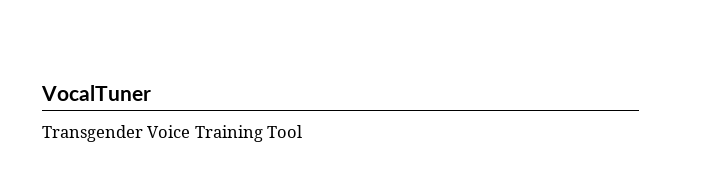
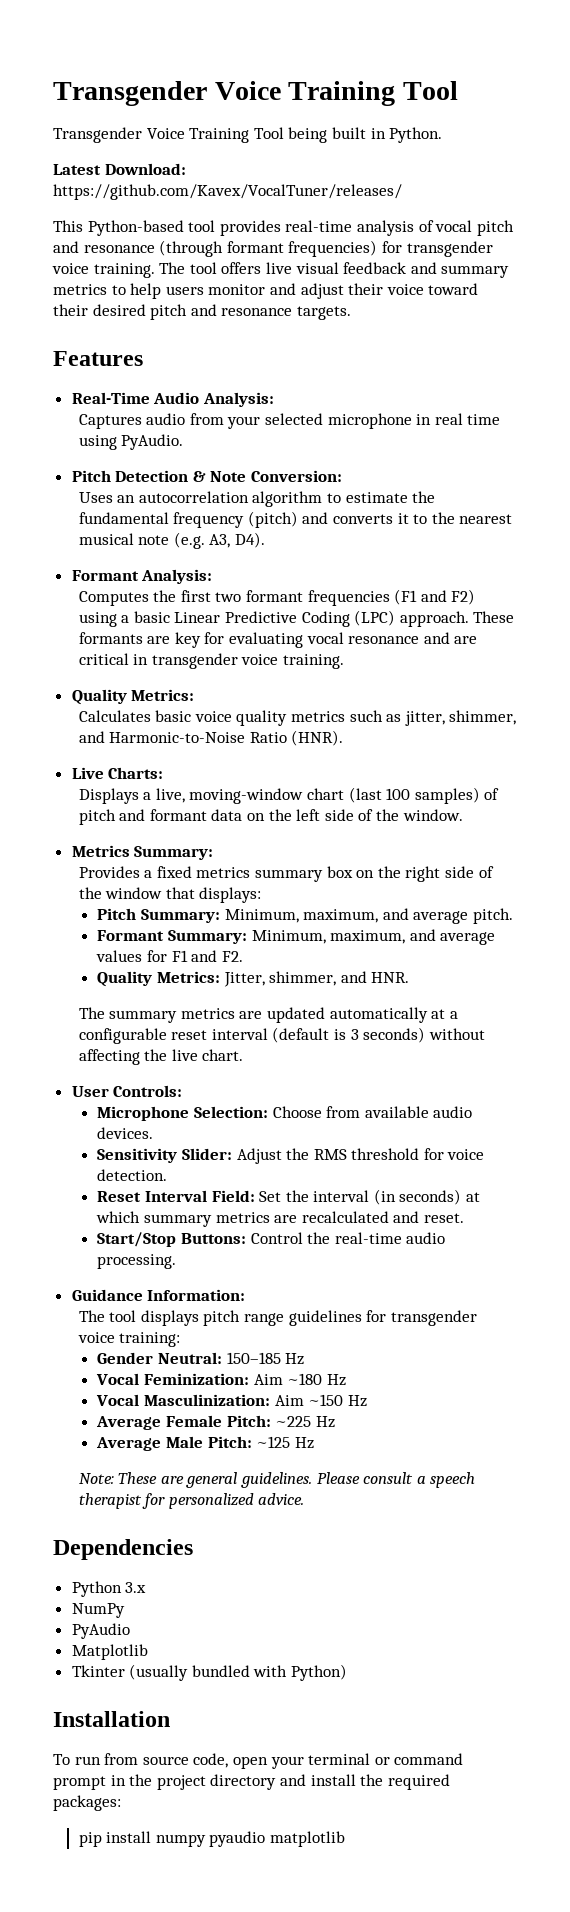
[41,85,151,101] [42,125,303,142] VocalTuner // Transgender Voice Training Tool -> [53,81,458,106] [53,127,443,143] [53,163,186,175] [53,184,402,200] [53,220,514,236] [53,240,493,257] [52,262,510,278] [53,283,479,299] [53,304,351,320] [53,351,143,366] [71,392,274,407] [78,413,501,429] [78,434,184,450] [71,470,343,482] [78,491,436,507] [78,511,513,528] [78,532,265,549] [71,569,213,584] [78,589,476,606] [78,610,515,627] [78,632,478,648] [78,653,344,669] [71,689,195,705] [78,710,517,726] [78,730,344,746] [71,767,164,779] [78,787,500,804] [78,809,463,825] [71,845,214,860] [78,866,494,882] [78,887,262,903] [97,908,513,924] [97,929,496,945] [96,950,243,962] [97,971,410,987] [78,1007,458,1023] [78,1027,485,1044] [78,1049,244,1065] [71,1085,183,1097] [97,1106,473,1121] [97,1127,154,1139] [97,1148,485,1164] [97,1169,168,1181] [97,1189,481,1205] [96,1211,464,1227] [97,1232,446,1247] [97,1254,177,1269] [71,1289,246,1301] [78,1310,477,1326] [77,1332,181,1347] [97,1352,305,1365] [96,1373,346,1386] [96,1394,367,1407] [96,1415,335,1430] [96,1436,314,1451] [78,1472,476,1488] [78,1493,305,1509] [53,1539,193,1560] [71,1581,147,1597] [71,1603,125,1618] [71,1623,130,1639] [71,1644,148,1660] [71,1664,348,1681] [53,1711,170,1727] [53,1753,464,1769] [53,1774,450,1790] [53,1795,121,1811] [78,1831,345,1847] Transgender Voice Training Tool // Transgender Voice Training Tool being built in Python. // Latest Download: https://github.com/Kavex/VocalTuner/releases/ // This Python-based tool provides real-time analysis of vocal pitch and resonance (through formant frequencies) for transgender voice training. The tool offers live visual feedback and summary metrics to help users monitor and adjust their voice toward their desired pitch and resonance targets. // Features // Real-Time Audio Analysis: // Captures audio from your selected microphone in real time using PyAudio. // Pitch Detection & Note Conversion: // Uses an autocorrelation algorithm to estimate the fundamental frequency (pitch) and converts it to the nearest musical note (e.g. A3, D4). // Formant Analysis: // Computes the first two formant frequencies (F1 and F2) using a basic Linear Predictive Coding (LPC) approach. These formants are key for evaluating vocal resonance and are critical in transgender voice training. // Quality Metrics: // Calculates basic voice quality metrics such as jitter, shimmer, and Harmonic-to-Noise Ratio (HNR). // Live Charts: // Displays a live, moving-window chart (last 100 samples) of pitch and formant data on the left side of the window. // Metrics Summary: // Provides a fixed metrics summary box on the right side of the window that displays: // Pitch Summary: Minimum, maximum, and average pitch. // Formant Summary: Minimum, maximum, and average values for F1 and F2. // Quality Metrics: Jitter, shimmer, and HNR. // The summary metrics are updated automatically at a configurable reset interval (default is 3 seconds) without affecting the live chart. // User Controls: // Microphone Selection: Choose from available audio devices. // Sensitivity Slider: Adjust the RMS threshold for voice detection. // Reset Interval Field: Set the interval (in seconds) at which summary metrics are recalculated and reset. // Start/Stop Buttons: Control the real-time audio processing. // Guidance Information: // The tool displays pitch range guidelines for transgender voice training: // Gender Neutral: 150–185 Hz // Vocal Feminization: Aim ~180 Hz // Vocal Masculinization: Aim ~150 Hz // Average Female Pitch: ~225 Hz // Average Male Pitch: ~125 Hz // Note: These are general guidelines. Please consult a speech therapist for personalized advice. // Dependencies // Python 3.x // NumPy // PyAudio // Matplotlib // Tkinter (usually bundled with Python) // Installation // To run from source code, open your terminal or command prompt in the project directory and install the required packages: // pip install numpy pyaudio matplotlib

